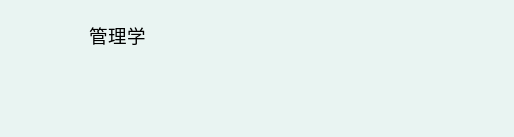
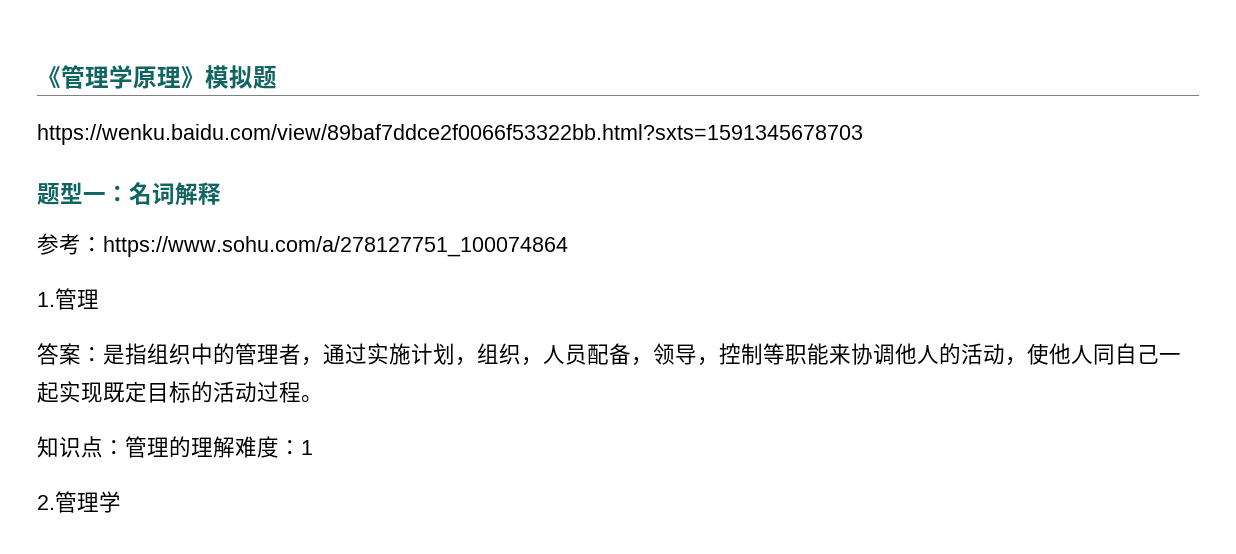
(89, 36) none -> [37,65,277,89] [37,124,863,145] [37,182,221,206] [37,233,568,257] [37,288,99,310] [37,343,1181,366] [37,381,323,403] [37,436,313,458] [37,495,55,510] 《管理学原理》模拟题 // https://wenku.baidu.com/view/89baf7ddce2f0066f53322bb.html?sxts=1591345678703 // 题型一：名词解释 // 参考：https://www.sohu.com/a/278127751_100074864 // 1.管理 // 答案：是指组织中的管理者，通过实施计划，组织，人员配备，领导，控制等职能来协调他人的活动，使他人同自己一起实现既定目标的活动过程。 // 知识点：管理的理解难度：1 // 2.

